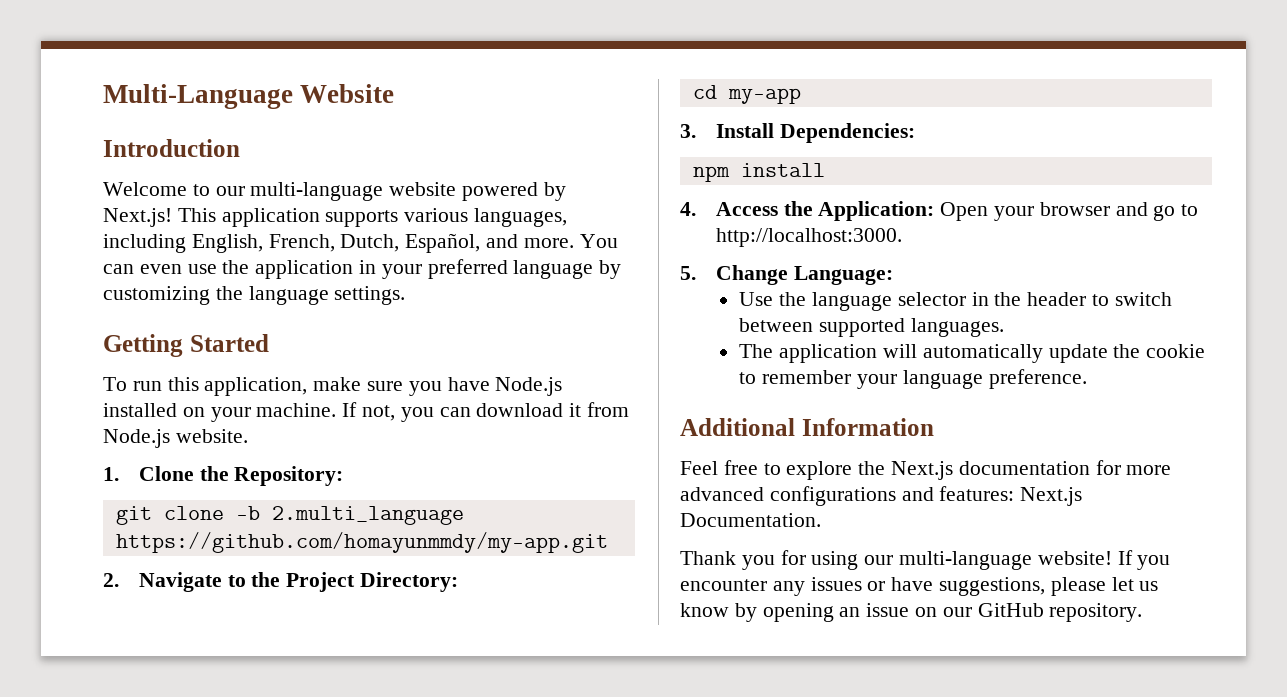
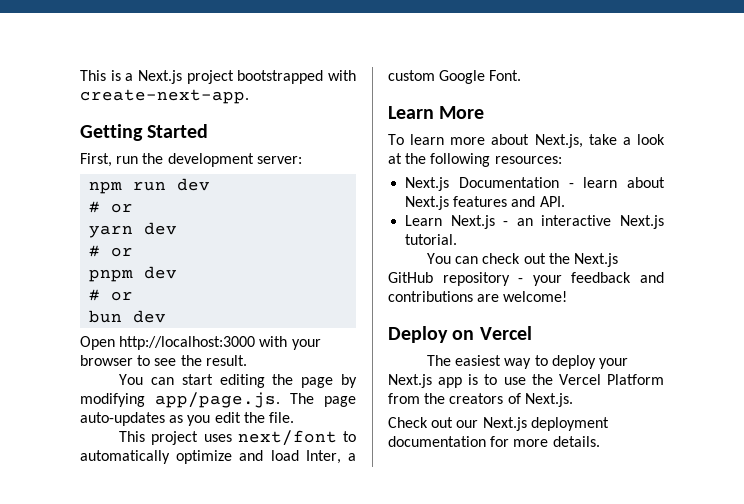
[103,84,395,109] [103,139,240,157] [103,182,566,201] [103,208,568,227] [103,233,618,253] [103,259,622,279] [103,286,406,305] [103,334,269,357] [103,377,563,396] [103,402,630,422] [103,429,248,448] [103,466,344,486] [115,506,464,525] [115,532,608,553] [103,572,458,592] [692,85,801,104] [680,123,915,143] [692,163,825,182] [680,201,1199,221] [715,228,902,247] [680,265,893,285] [739,292,1172,311] [739,318,1005,337] [739,344,1206,363] [739,369,1087,389] [680,418,934,436] [680,460,1172,480] [680,486,1083,506] [680,513,821,527] [680,550,1171,570] [680,577,1159,596] [680,603,1143,622] Multi-Language Website // Introduction // Welcome to our multi-language website powered by Next.js! This application supports various languages, including English, French, Dutch, Español, and more. You can even use the application in your preferred language by customizing the language settings. // Getting Started // To run this application, make sure you have Node.js installed on your machine. If not, you can download it from Node.js website. // 1. Clone the Repository: // git clone -b 2.multi_language https://github.com/homayunmmdy/my-app.git // 2. Navigate to the Project Directory: // cd my-app // 3. Install Dependencies: // npm install // 4. Access the Application: Open your browser and go to http://localhost:3000. // 5. Change Language: // Use the language selector in the header to switch between supported languages. // The application will automatically update the cookie to remember your language preference. // Additional Information // Feel free to explore the Next.js documentation for more advanced configurations and features: Next.js Documentation. // Thank you for using our multi-language website! If you encounter any issues or have suggestions, please let us know by opening an issue on our GitHub repository. -> [80,70,356,84] [80,89,249,104] [80,124,209,141] [80,153,302,167] [89,178,211,194] [89,201,134,213] [89,222,178,238] [89,245,134,257] [89,266,178,282] [89,289,134,301] [89,310,167,323] [80,336,321,350] [80,355,247,366] [119,374,357,388] [80,392,356,408] [80,412,294,426] [119,430,356,446] [80,450,356,464] [388,70,522,84] [388,106,485,119] [388,134,665,148] [388,153,562,167] [405,177,665,191] [405,196,565,210] [405,215,664,229] [405,234,458,245] [427,253,619,267] [388,272,664,286] [388,291,568,302] [388,326,532,343] [427,355,629,369] [388,374,664,388] [388,393,573,407] [388,417,609,431] [388,436,600,447] This is a Next.js project bootstrapped with create-next-app. // Getting Started // First, run the development server: // npm run dev // # or // yarn dev // # or // pnpm dev // # or // bun dev // Open http://localhost:3000 with your browser to see the result. // You can start editing the page by modifying app/page.js. The page auto-updates as you edit the file. // This project uses next/font to automatically optimize and load Inter, a custom Google Font. // Learn More // To learn more about Next.js, take a look at the following resources: // Next.js Documentation - learn about Next.js features and API. // Learn Next.js - an interactive Next.js tutorial. // You can check out the Next.js GitHub repository - your feedback and contributions are welcome! // Deploy on Vercel // The easiest way to deploy your Next.js app is to use the Vercel Platform from the creators of Next.js. // Check out our Next.js deployment documentation for more details.

